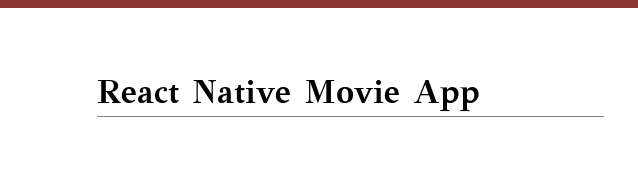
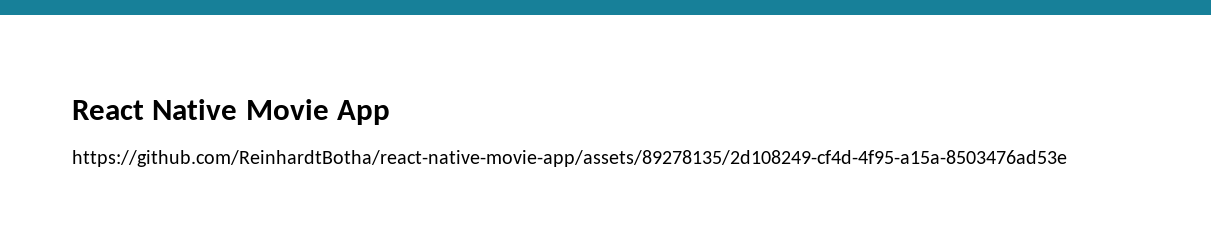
(480, 96) none -> [72,150,1067,167] // https://github.com/ReinhardtBotha/react-native-movie-app/assets/89278135/2d108249-cf4d-4f95-a15a-8503476ad53e

